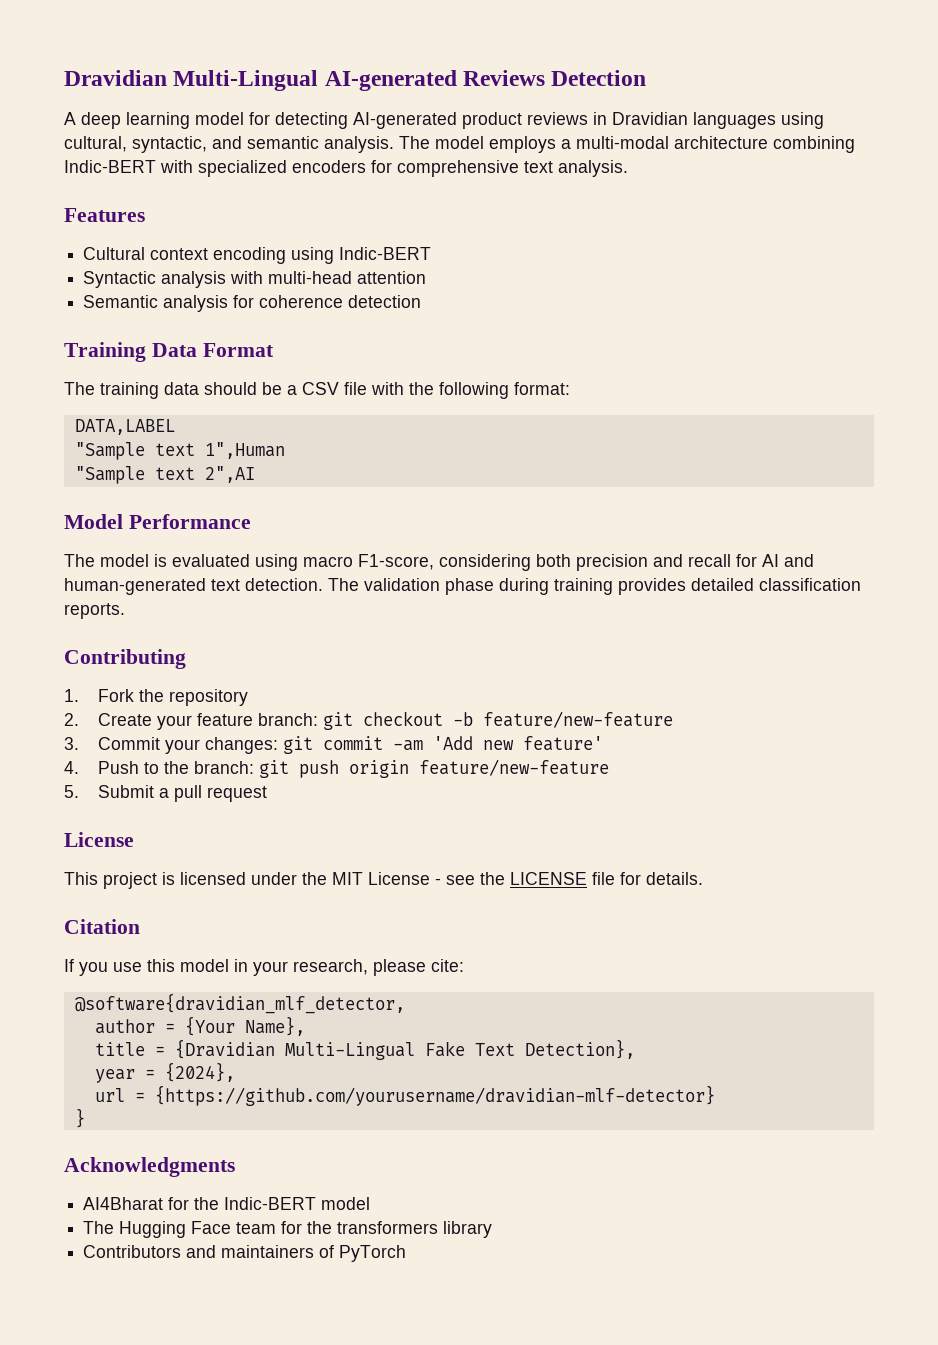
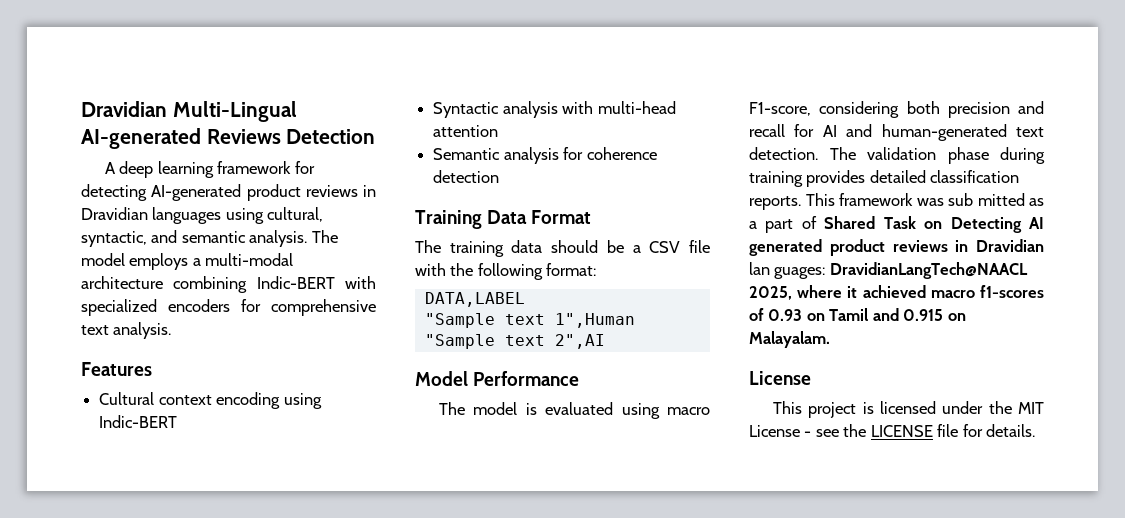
[195,112,244,125] model -> [217,161,292,174] framework
[64,649,186,669] [64,689,249,706] [64,711,674,730] [64,736,604,754] [64,759,610,778] [64,785,268,802] // Contributing // 1. Fork the repository // 2. Create your feature branch: git checkout -b feature/new-feature // 3. Commit your changes: git commit -am 'Add new feature' // 4. Push to the branch: git push origin feature/new-feature // 5. Submit a pull request -> [805,193,1044,206] [749,216,1044,233] [749,239,1044,256] [749,262,1028,279] [749,285,1044,300] [749,308,966,321] [749,331,830,348] This framework was sub mitted as a part of Shared Task on Detecting AI generated product reviews in Dravidian lan guages: DravidianLangTech@NAACL 2025, where it achieved macro f1-scores of 0.93 on Tamil and 0.915 on Malayalam.
[64,919,140,934] [64,959,464,976] [74,993,405,1014] [94,1016,305,1036] [94,1039,635,1060] [94,1062,235,1083] [94,1085,715,1106] [74,1108,85,1128] [64,1157,235,1177] [83,1197,371,1210] [83,1221,493,1238] [83,1245,407,1262] // Citation // If you use this model in your research, please cite: // @software{dravidian_mlf_detector, // author = {Your Name}, // title = {Dravidian Multi-Lingual Fake Text Detection}, // year = {2024}, // url = {https://github.com/yourusername/dravidian-mlf-detector} // } // Acknowledgments // AI4Bharat for the Indic-BERT model // The Hugging Face team for the transformers library // Contributors and maintainers of PyTorch -> (1036, 430) none

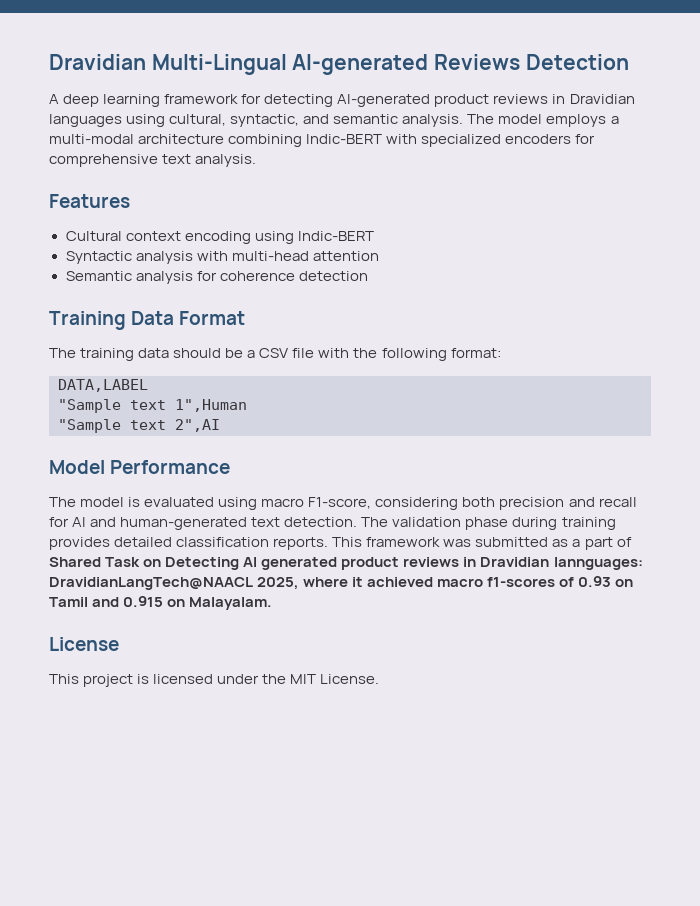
[948,193,1025,206] sub mitted -> [475,537,549,547] submitted
[749,262,826,279] lan guages: -> [553,557,643,570] lannguages:
[749,424,1036,437] License - see the LICENSE file for details. -> [320,674,380,684] License.

